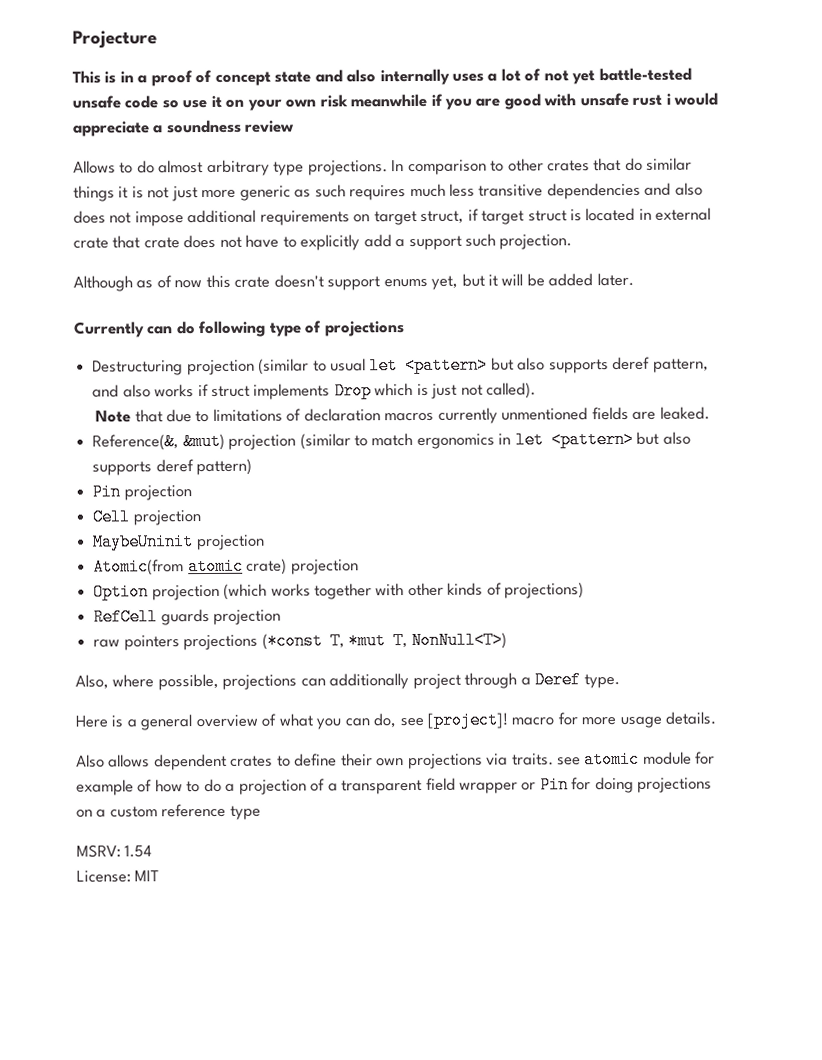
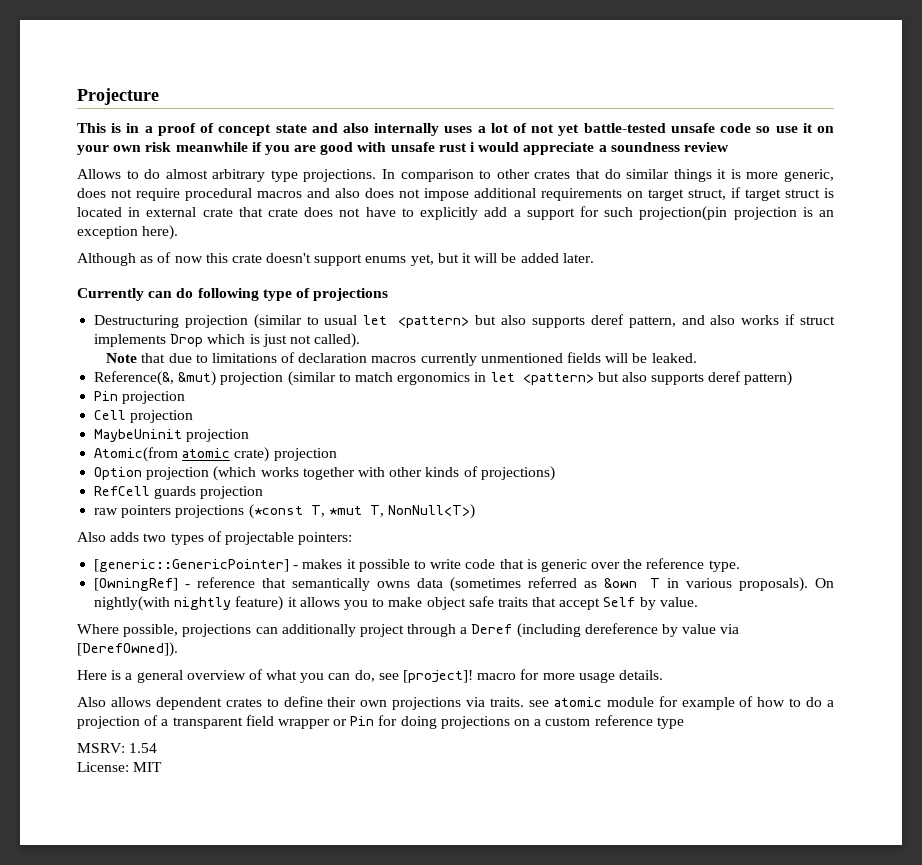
[147,182,641,202] not just more generic as such requires much less transitive dependencies -> [746,169,834,182] [77,188,302,201] more generic, does not require procedural macros
[465,233,573,250] such projection. -> [579,206,835,221] [77,225,179,240] for such projection(pin projection is an exception here).
[632,411,657,420] are -> [605,353,648,363] will be
[75,674,155,690] Also, where -> [77,531,353,545] [94,558,740,572] [94,577,835,592] [94,596,698,611] [77,624,119,634] Also adds two types of projectable pointers: // [generic::GenericPointer] - makes it possible to write code that is generic over the reference type. // [OwningRef] - reference that semantically owns data (sometimes referred as &own T in various proposals). On nightly(with nightly feature) it allows you to make object safe traits that accept Self by value. // Where
[583,673,620,689] type. -> [516,623,740,638] [77,642,178,657] (including dereference by value via [DerefOwned]).

